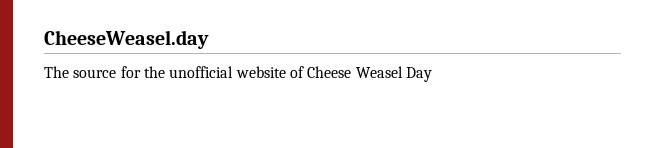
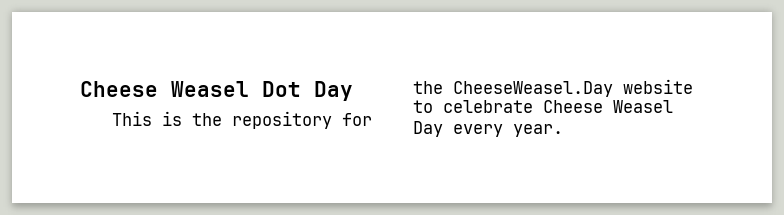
[44,30,209,49] [44,66,304,78] CheeseWeasel.day // The source for the unofficial website of -> [80,81,353,101] [112,111,373,129] [413,79,693,97] [413,100,533,113] Cheese Weasel Dot Day // This is the repository for the CheeseWeasel.Day website to celebrate
(432, 74) none -> [453,124,563,137] every year.

